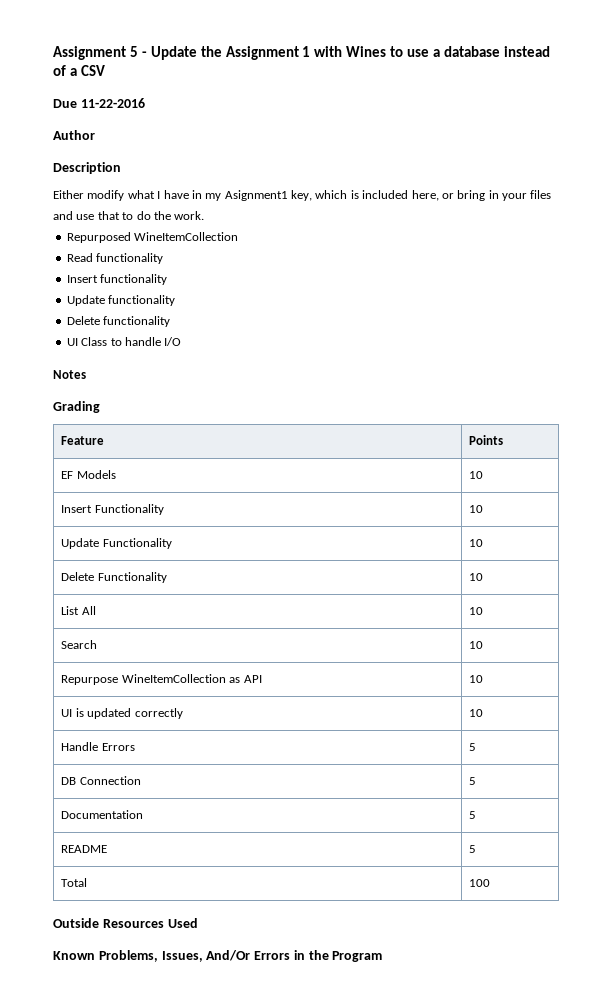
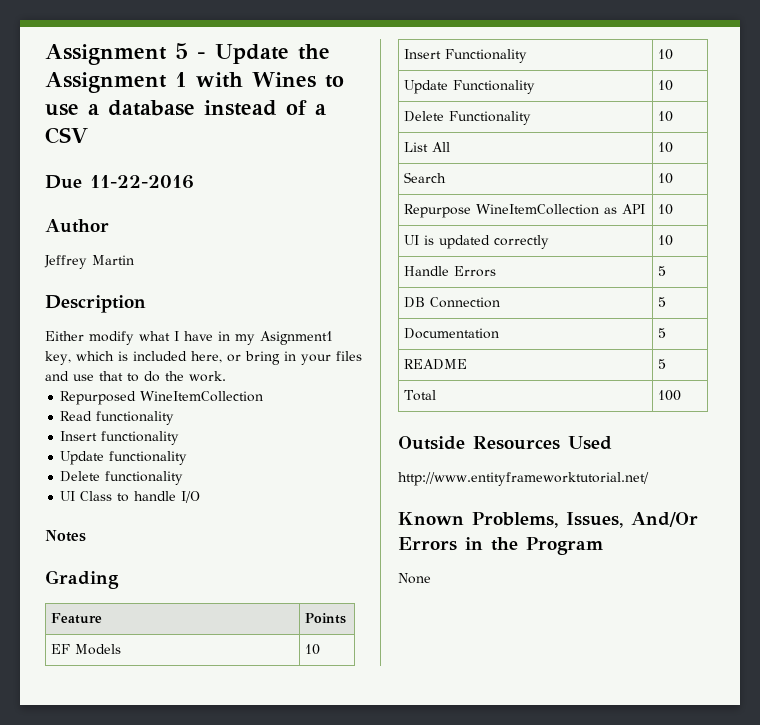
(95, 135) none -> [44,255,134,269] // Jeffrey Martin
(198, 923) none -> [398,472,649,486] // http://www.entityframeworktutorial.net/
(383, 956) none -> [398,573,431,584] // None

